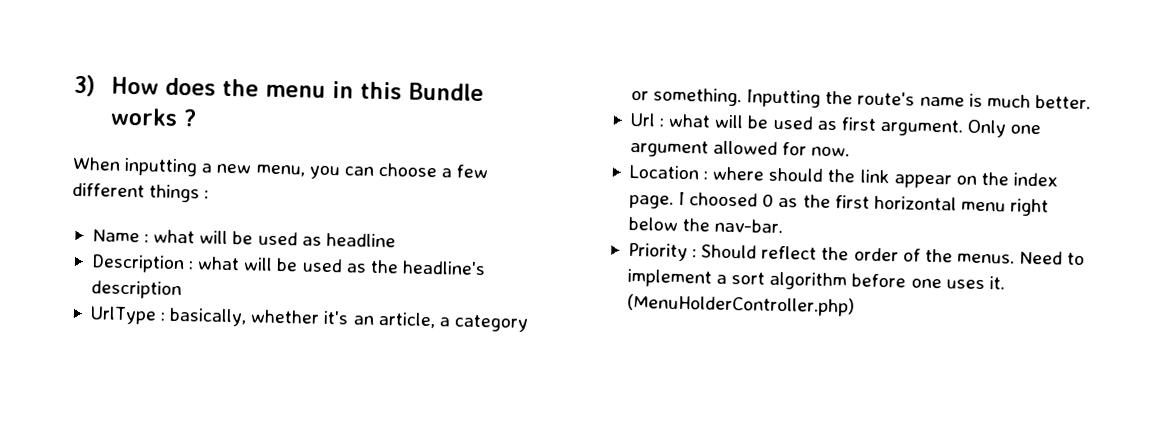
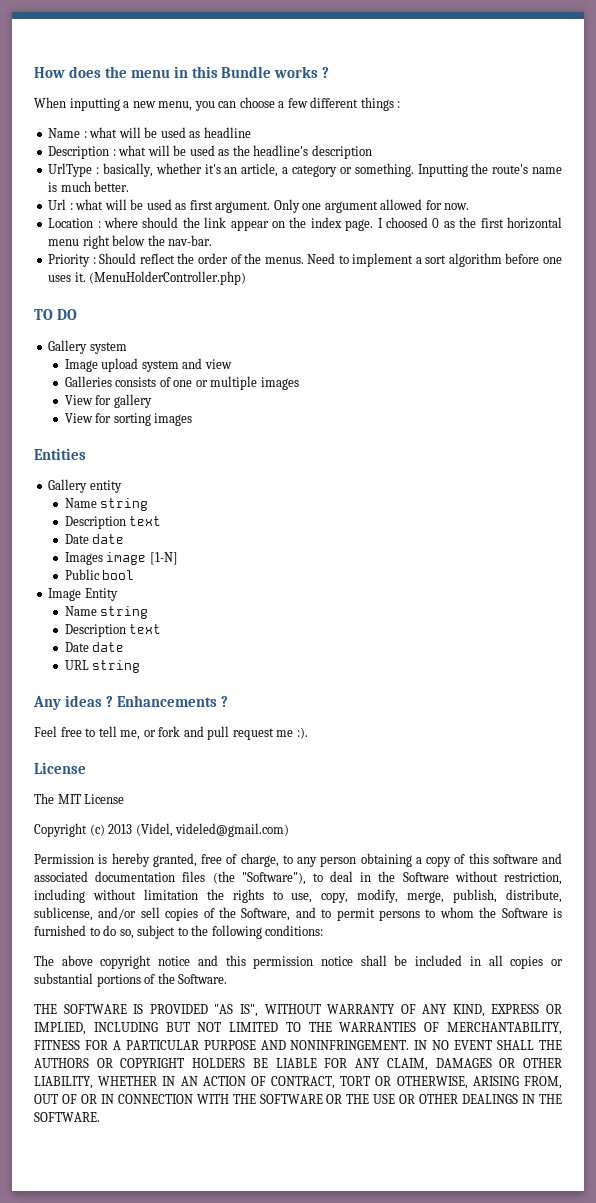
[74,74,96,97] 3) -> (34, 72) none
(855, 305) none -> [34,309,78,320] [48,340,127,354] [64,358,232,372] [64,376,299,390] [64,394,152,408] [64,413,193,426] [34,448,86,460] [48,479,122,493] [64,498,149,511] [64,516,162,529] [64,534,125,544] [64,552,178,565] [64,569,135,580] [48,588,118,601] [64,606,149,619] [64,624,162,637] [64,642,125,652] [64,660,141,673] [33,695,228,710] [34,726,308,740] [34,762,86,774] [34,793,125,804] [34,823,290,837] [34,853,562,867] [34,871,562,885] [34,889,563,903] [34,907,562,921] [34,925,324,939] [34,955,564,969] [34,973,228,987] [34,1004,562,1017] [34,1022,562,1035] [34,1040,563,1050] [34,1058,563,1071] [34,1076,562,1089] [34,1094,562,1104] [34,1112,100,1122] // TO DO // Gallery system // Image upload system and view // Galleries consists of one or multiple images // View for gallery // View for sorting images // Entities // Gallery entity // Name string // Description text // Date date // Images image [1-N] // Public bool // Image Entity // Name string // Description text // Date date // URL string // Any ideas ? Enhancements ? // Feel free to tell me, or fork and pull request me :). // License // The MIT License // Copyright (c) 2013 (Videl, videled@gmail.com) // Permission is hereby granted, free of charge, to any person obtaining a copy of this software and associated documentation files (the "Software"), to deal in the Software without restriction, including without limitation the rights to use, copy, modify, merge, publish, distribute, sublicense, and/or sell copies of the Software, and to permit persons to whom the Software is furnished to do so, subject to the following conditions: // The above copyright notice and this permission notice shall be included in all copies or substantial portions of the Software. // THE SOFTWARE IS PROVIDED "AS IS", WITHOUT WARRANTY OF ANY KIND, EXPRESS OR IMPLIED, INCLUDING BUT NOT LIMITED TO THE WARRANTIES OF MERCHANTABILITY, FITNESS FOR A PARTICULAR PURPOSE AND NONINFRINGEMENT. IN NO EVENT SHALL THE AUTHORS OR COPYRIGHT HOLDERS BE LIABLE FOR ANY CLAIM, DAMAGES OR OTHER LIABILITY, WHETHER IN AN ACTION OF CONTRACT, TORT OR OTHERWISE, ARISING FROM, OUT OF OR IN CONNECTION WITH THE SOFTWARE OR THE USE OR OTHER DEALINGS IN THE SOFTWARE.

